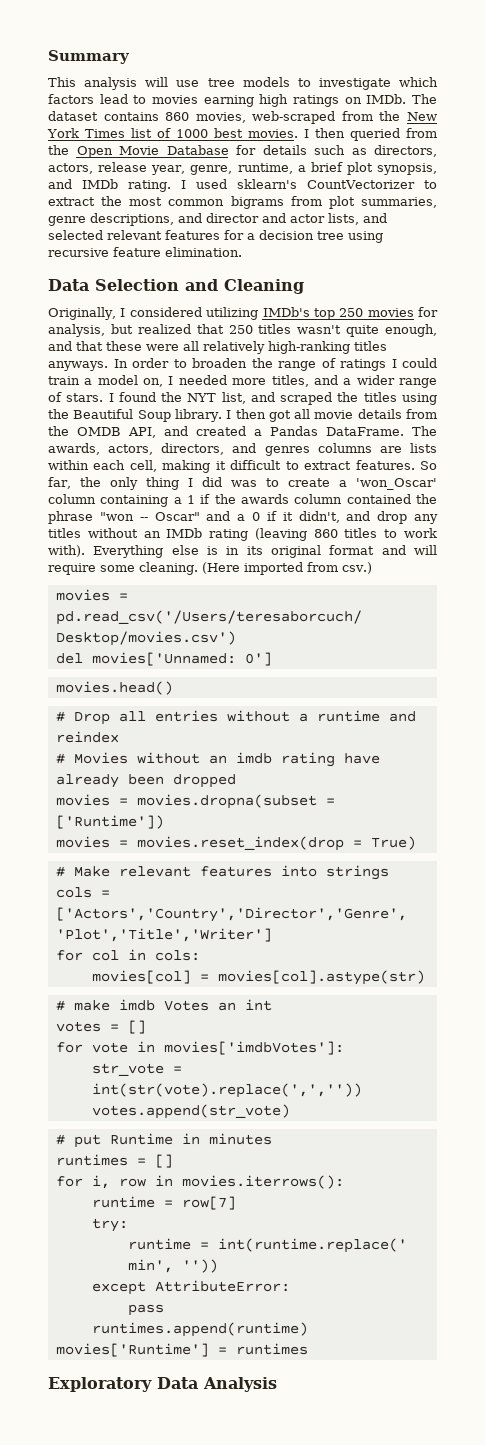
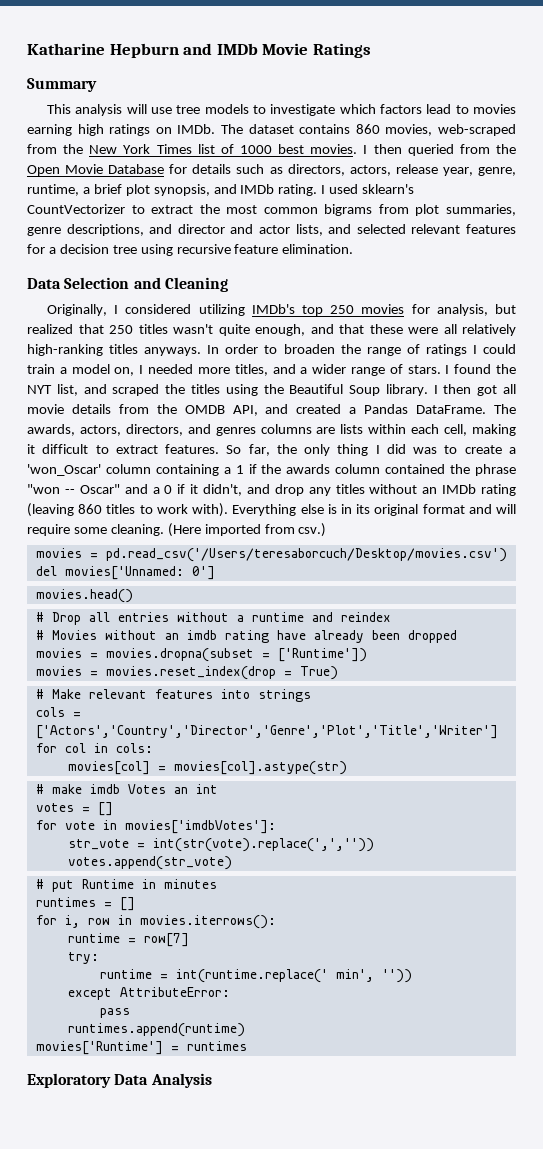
(48, 57) none -> [27,43,371,58] Katharine Hepburn and IMDb Movie Ratings //

